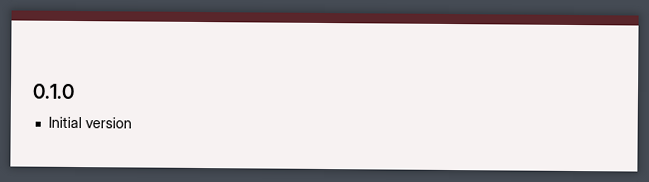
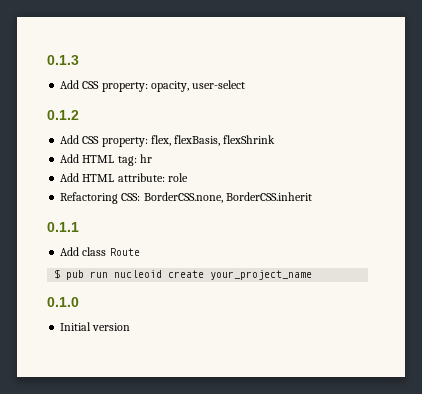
(32, 91) none -> [47,55,79,65] [60,80,246,92] [47,110,79,120] [60,135,276,147] [60,154,152,166] [60,173,188,182] [60,192,312,204] [47,222,79,232] [60,247,140,256] [54,269,313,280] 0.1.3 // Add CSS property: opacity, user-select // 0.1.2 // Add CSS property: flex, flexBasis, flexShrink // Add HTML tag: hr // Add HTML attribute: role // Refactoring CSS: BorderCSS.none, BorderCSS.inherit // 0.1.1 // Add class Route // $ pub run nucleoid create your_project_name //

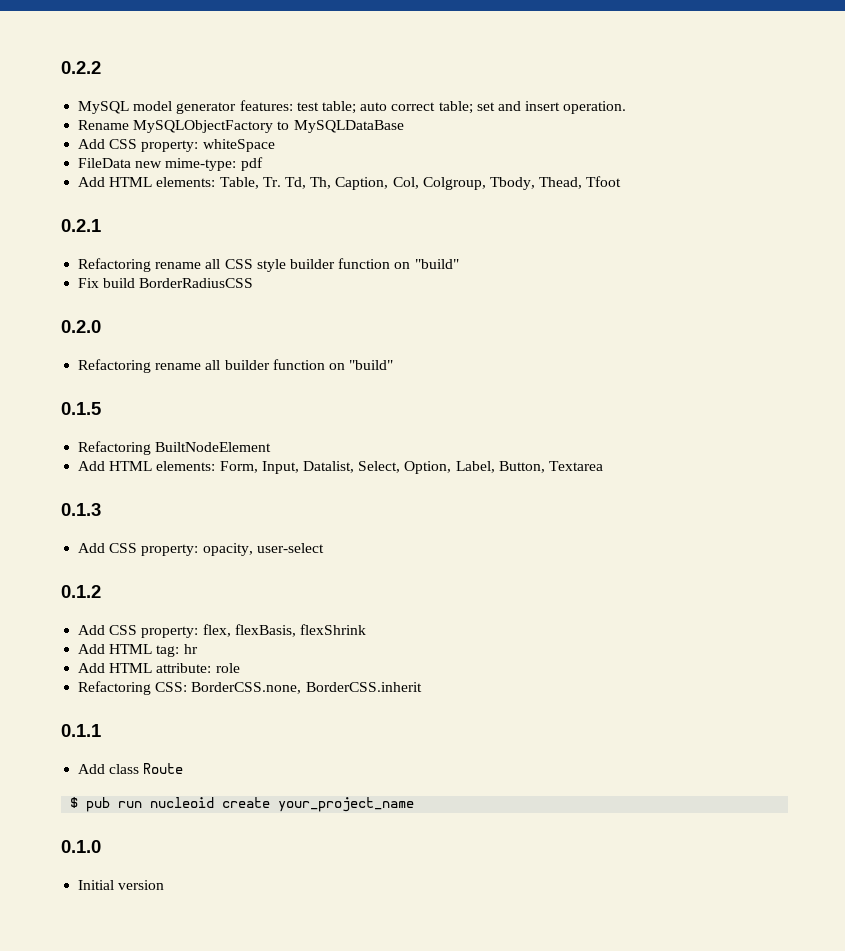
(47, 60) none -> [61,61,101,74] [78,100,627,114] [78,120,404,133] [78,139,275,152] [78,157,263,171] [78,176,622,190] [61,219,101,232] [78,258,459,272] [78,278,254,288] [61,320,101,333] [78,359,394,373] [61,402,101,415] [78,441,272,455] [78,461,603,474] 0.2.2 // MySQL model generator features: test table; auto correct table; set and insert operation. // Rename MySQLObjectFactory to MySQLDataBase // Add CSS property: whiteSpace // FileData new mime-type: pdf // Add HTML elements: Table, Tr. Td, Th, Caption, Col, Colgroup, Tbody, Thead, Tfoot // 0.2.1 // Refactoring rename all CSS style builder function on "build" // Fix build BorderRadiusCSS // 0.2.0 // Refactoring rename all builder function on "build" // 0.1.5 // Refactoring BuiltNodeElement // Add HTML elements: Form, Input, Datalist, Select, Option, Label, Button, Textarea //

